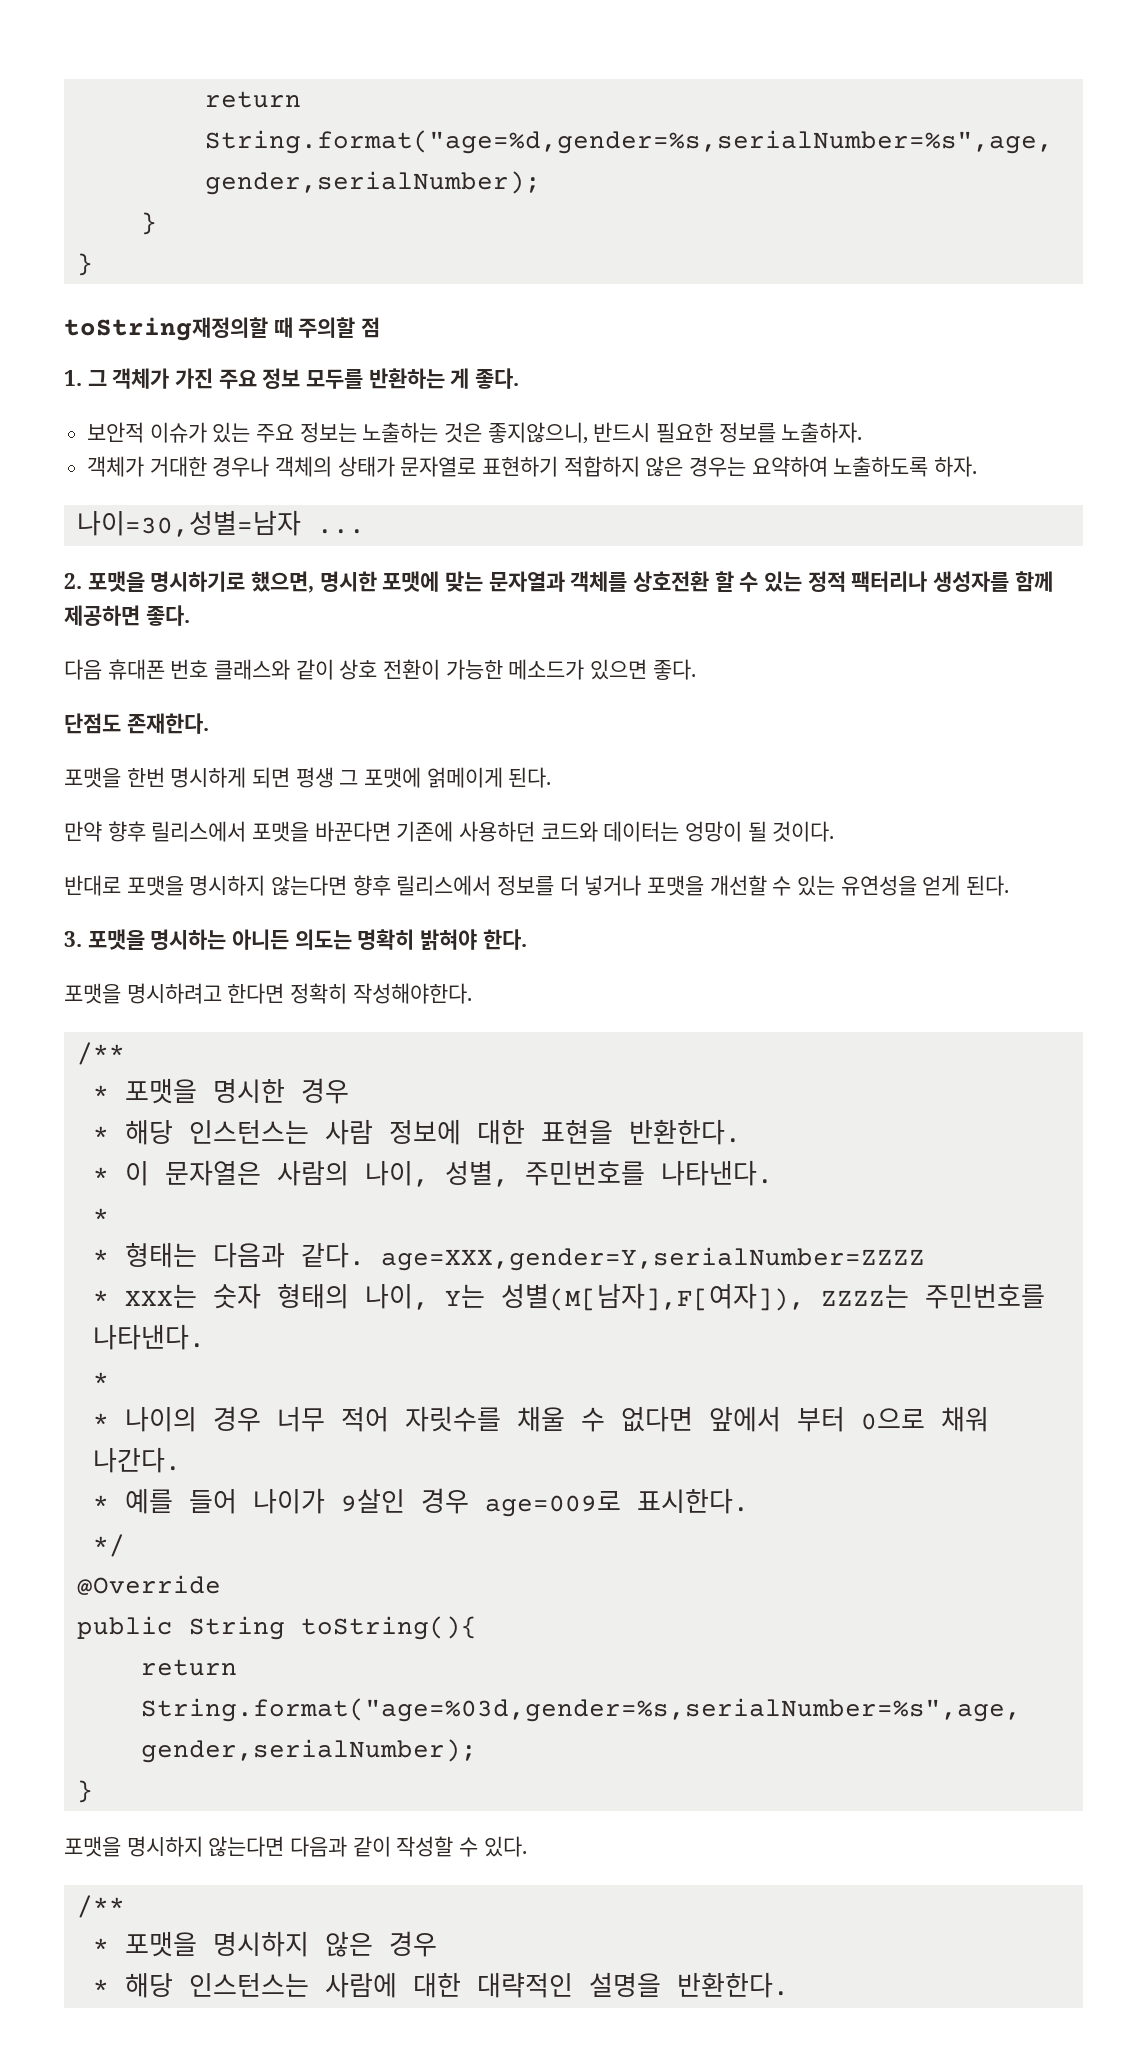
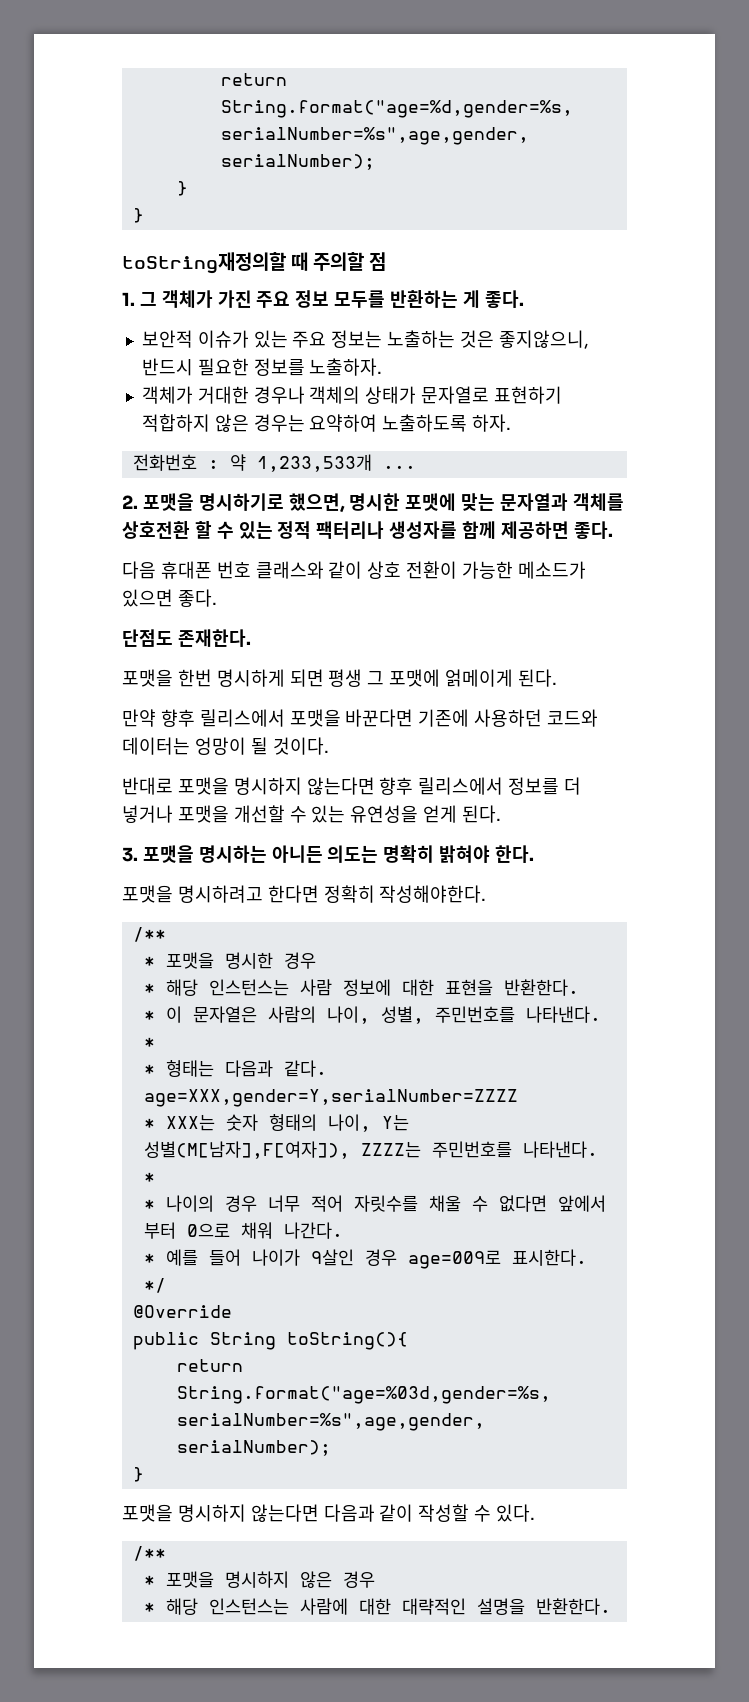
[76,510,301,537] 나이=30,성별=남자 -> [132,454,372,472] 전화번호 : 약 1,233,533개

